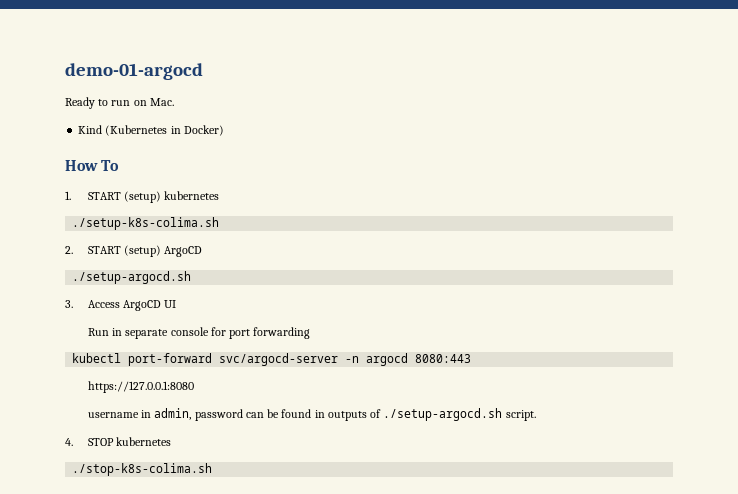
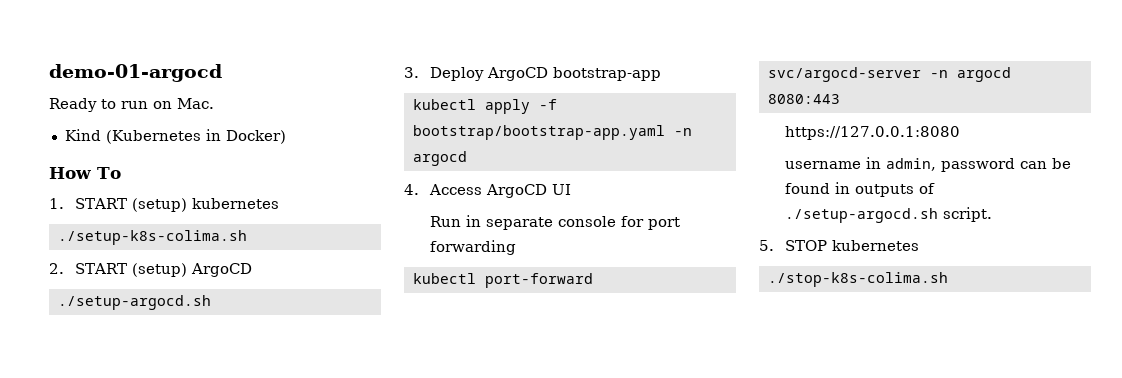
(73, 304) none -> [429,67,661,81] [412,99,557,114] [412,125,692,140] [412,151,467,166] [404,184,419,195] Deploy ArgoCD bootstrap-app // kubectl apply -f bootstrap/bootstrap-app.yaml -n argocd // 4.
[65,438,73,446] 4. -> [759,240,774,251] 5.

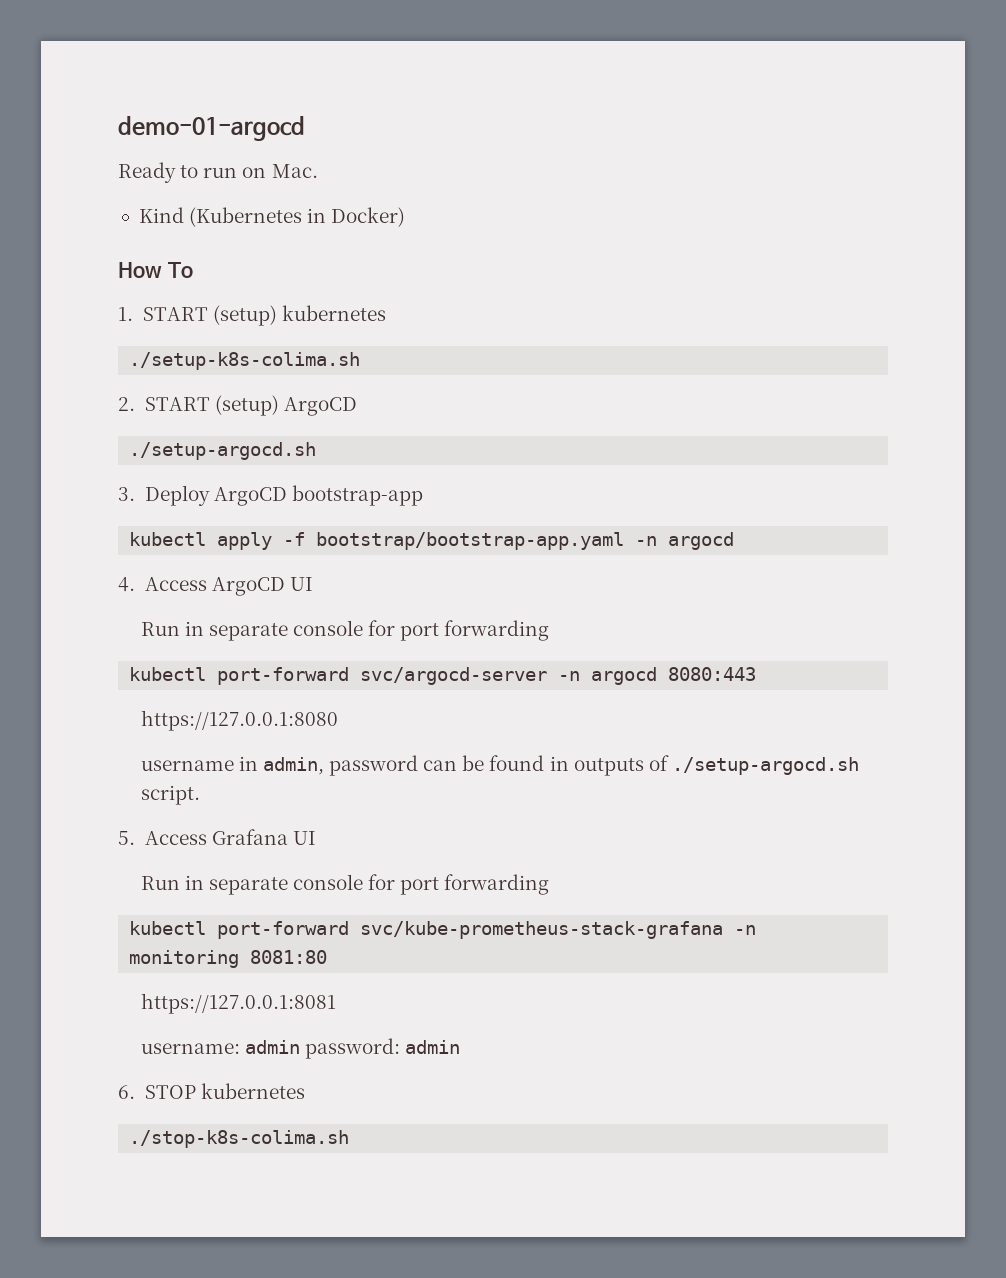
(774, 245) none -> [144,829,316,845] [140,874,550,895] [129,921,757,939] [129,950,328,968] [140,993,336,1014] [140,1038,461,1059] [118,1085,135,1099] Access Grafana UI // Run in separate console for port forwarding // kubectl port-forward svc/kube-prometheus-stack-grafana -n monitoring 8081:80 // https://127.0.0.1:8081 // username: admin password: admin // 6.

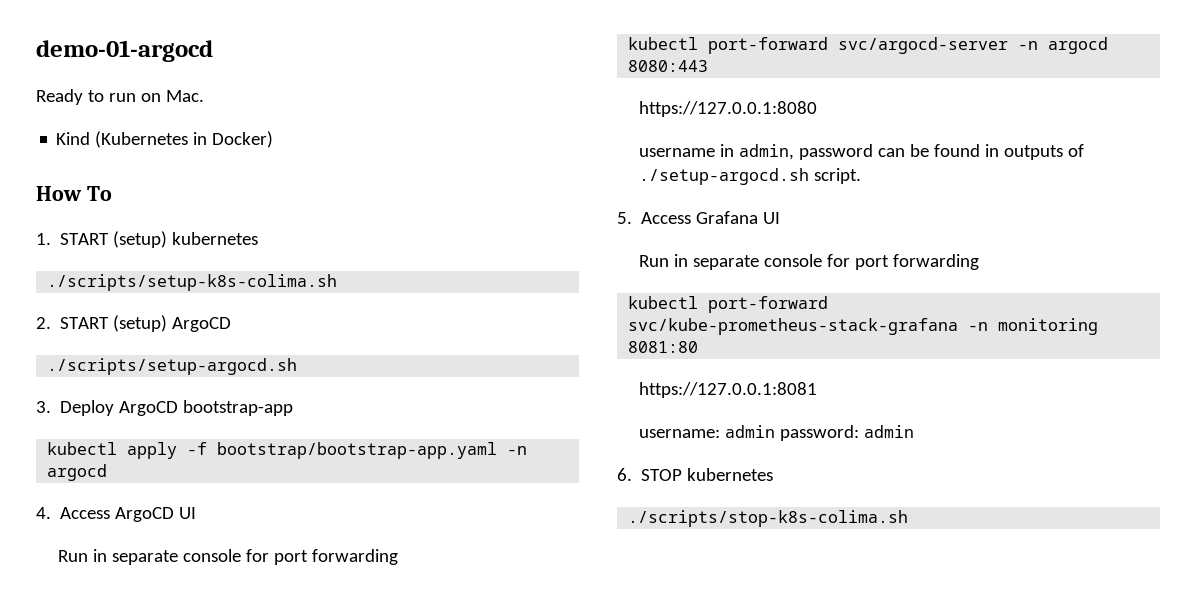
[129,352,361,370] ./setup-k8s-colima.sh -> [47,274,338,291] ./scripts/setup-k8s-colima.sh
[129,442,317,460] ./setup-argocd.sh -> [47,358,298,375] ./scripts/setup-argocd.sh
[129,1130,350,1148] ./stop-k8s-colima.sh -> [628,510,909,527] ./scripts/stop-k8s-colima.sh

